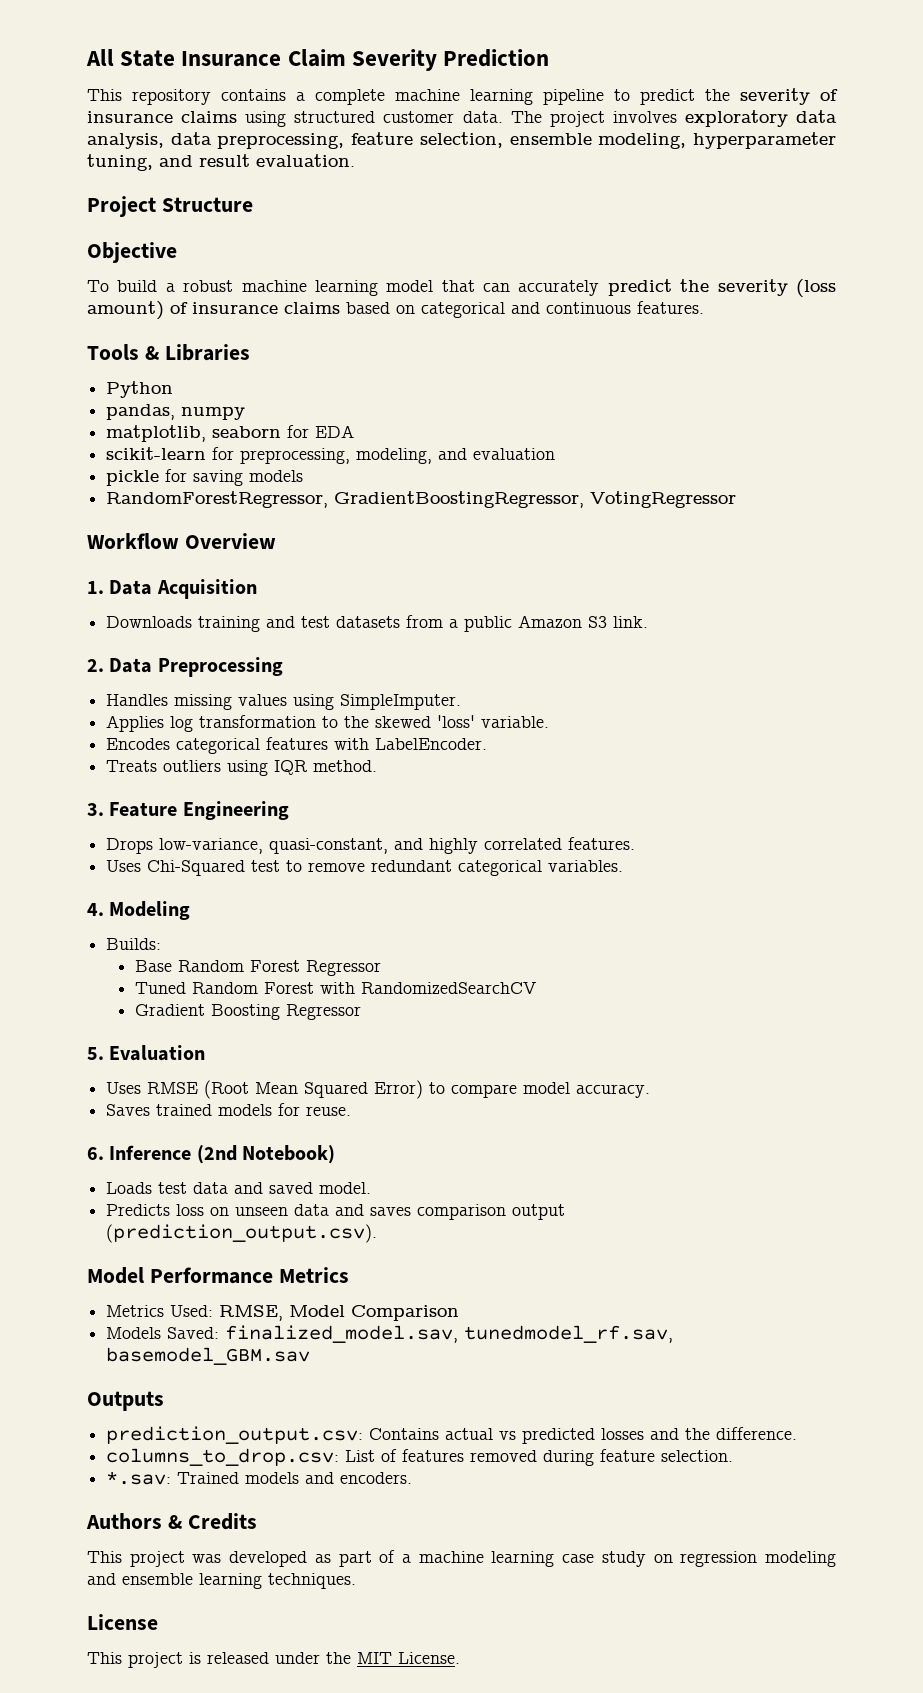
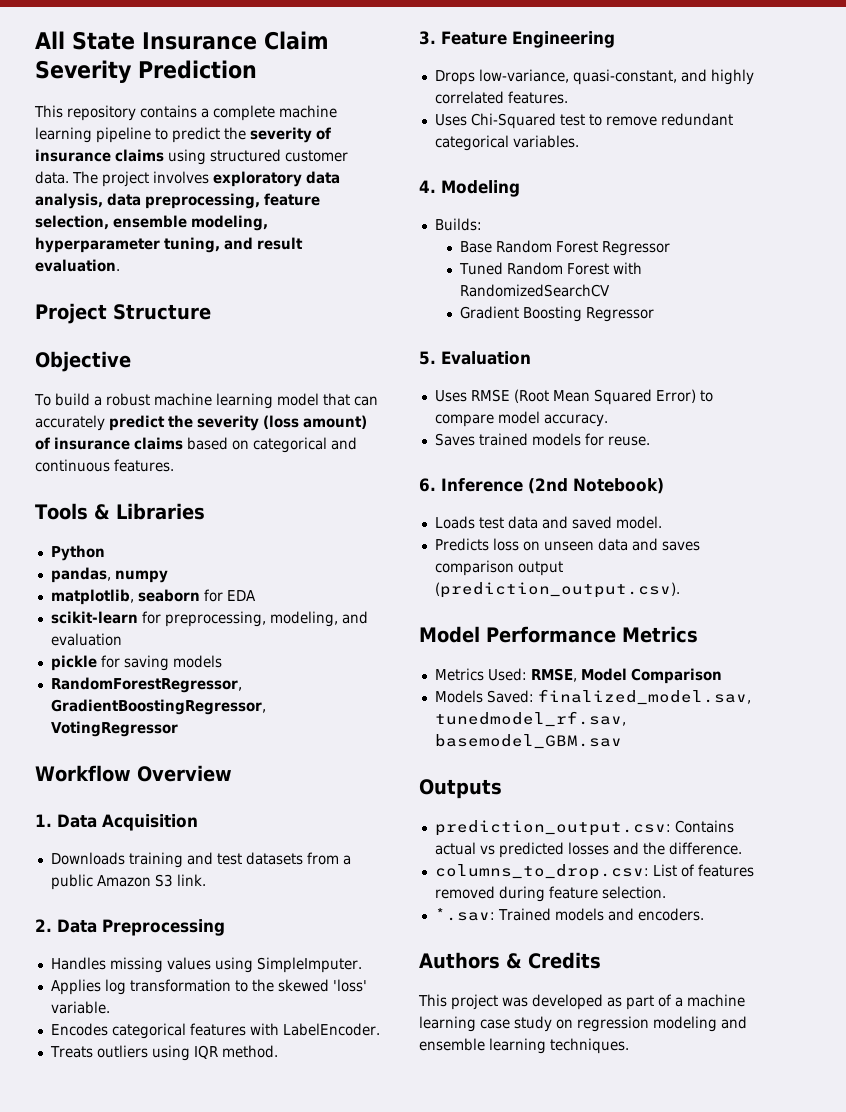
[87,1614,158,1630] [87,1652,460,1668] // License // This project is released under the MIT License. -> (629, 1046) none

